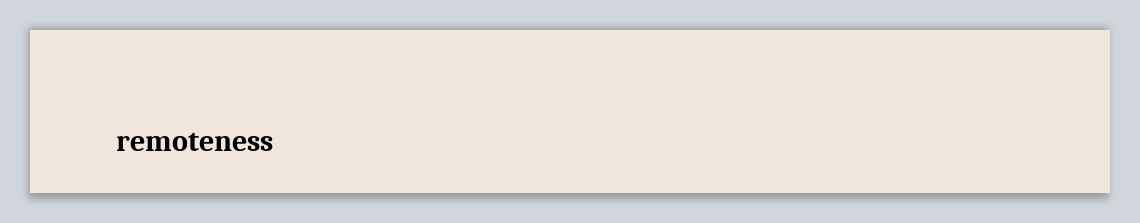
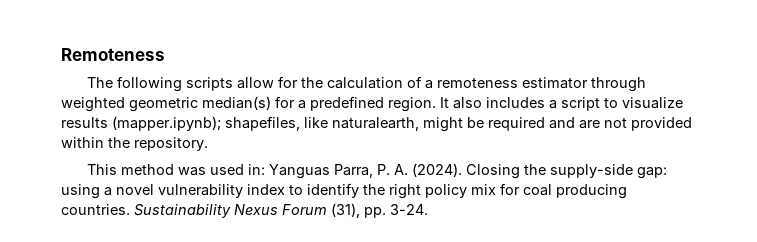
[116,133,273,151] remoteness -> [61,48,165,61] [87,76,647,92] [61,96,683,112] [61,116,692,132] [61,137,208,151] [87,163,668,179] [61,183,627,199] [61,203,428,218] Remoteness // The following scripts allow for the calculation of a remoteness estimator through weighted geometric median(s) for a predefined region. It also includes a script to visualize results (mapper.ipynb); shapefiles, like naturalearth, might be required and are not provided within the repository. // This method was used in: Yanguas Parra, P. A. (2024). Closing the supply-side gap: using a novel vulnerability index to identify the right policy mix for coal producing countries. Sustainability Nexus Forum (31), pp. 3-24.

